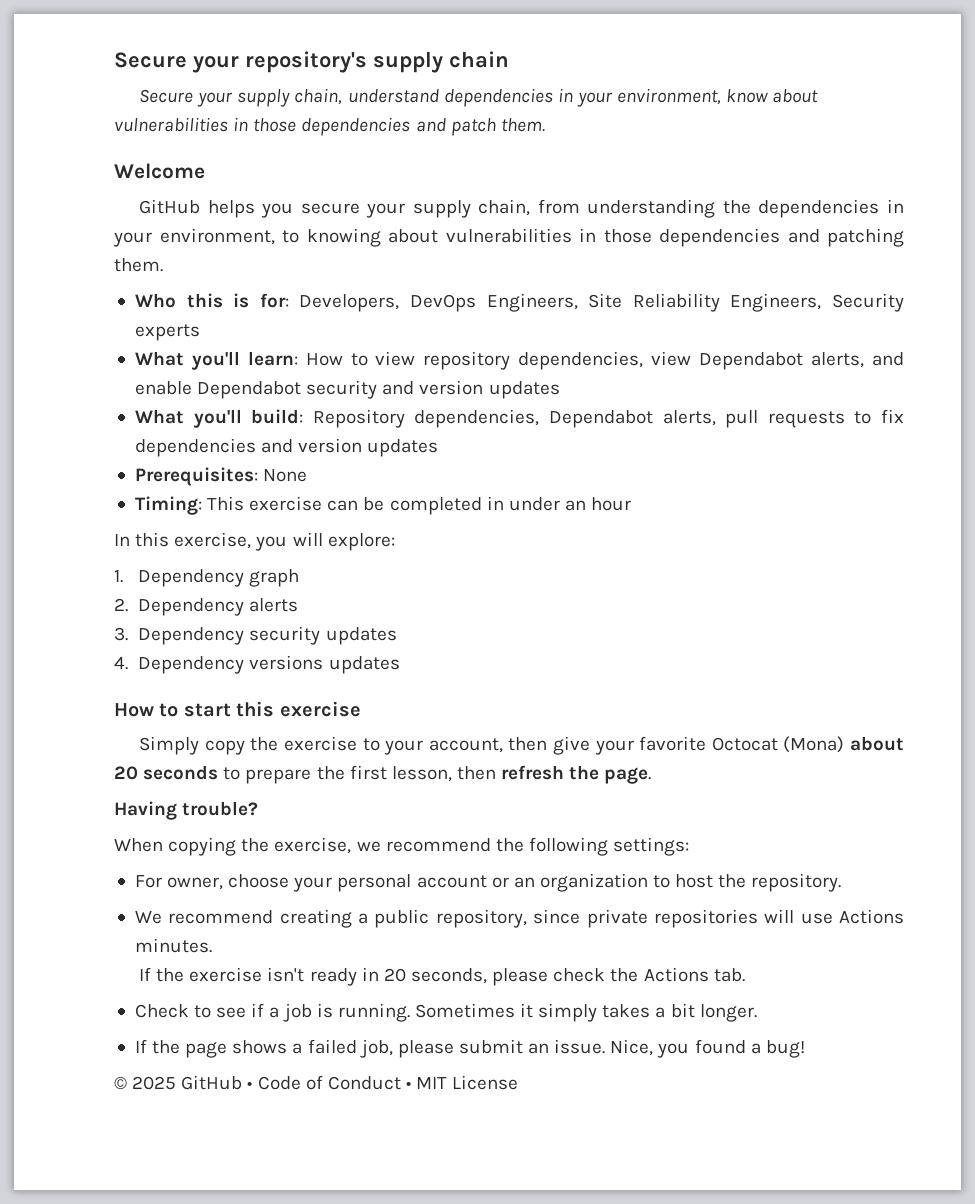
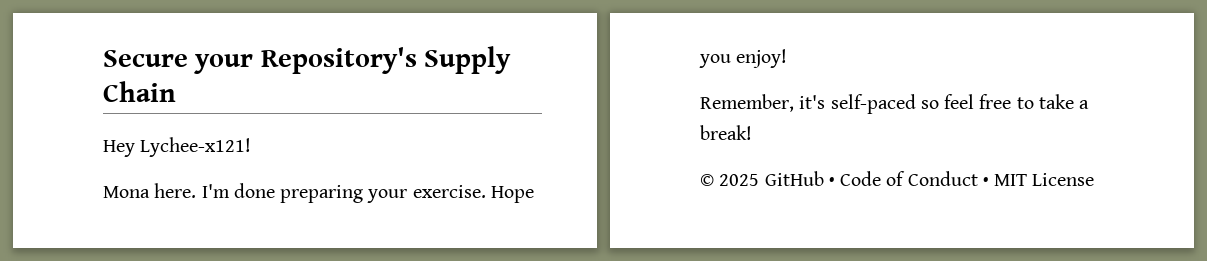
[114,51,509,73] [139,88,819,107] [114,117,545,136] [114,163,205,179] [139,199,904,218] [113,228,904,247] [114,258,163,272] [134,293,905,312] [134,324,200,341] [134,351,904,370] [134,380,560,399] [134,409,905,428] [134,438,439,457] [134,467,308,486] [134,496,632,515] [114,532,395,551] [114,569,300,587] [114,598,299,616] [114,626,397,645] [114,655,400,674] [114,701,361,717] [139,736,905,755] [114,765,652,784] [114,801,259,820] [114,837,690,856] [134,873,842,892] [134,909,904,928] [134,938,212,953] [139,967,745,986] [134,1003,757,1022] [134,1039,805,1058] Secure your repository's supply chain // Secure your supply chain, understand dependencies in your environment, know about vulnerabilities in those dependencies and patch them. // Welcome // GitHub helps you secure your supply chain, from understanding the dependencies in your environment, to knowing about vulnerabilities in those dependencies and patching them. // Who this is for: Developers, DevOps Engineers, Site Reliability Engineers, Security experts // What you'll learn: How to view repository dependencies, view Dependabot alerts, and enable Dependabot security and version updates // What you'll build: Repository dependencies, Dependabot alerts, pull requests to fix dependencies and version updates // Prerequisites: None // Timing: This exercise can be completed in under an hour // In this exercise, you will explore: // 1. Dependency graph // 2. Dependency alerts // 3. Dependency security updates // 4. Dependency versions updates // How to start this exercise // Simply copy the exercise to your account, then give your favorite Octocat (Mona) about 20 seconds to prepare the first lesson, then refresh the page. // Having trouble? // When copying the exercise, we recommend the following settings: // For owner, choose your personal account or an organization to host the repository. // We recommend creating a public repository, since private repositories will use Actions minutes. // If the exercise isn't ready in 20 seconds, please check the Actions tab. // Check to see if a job is running. Sometimes it simply takes a bit longer. // If the page shows a failed job, please submit an issue. Nice, you found a bug! -> [103,46,512,74] [103,81,176,102] [103,137,252,157] [103,183,534,203] [699,49,788,68] [700,94,1090,114] [700,125,752,140] Secure your Repository's Supply Chain // Hey Lychee-x121! // Mona here. I'm done preparing your exercise. Hope you enjoy! // Remember, it's self-paced so feel free to take a break!

